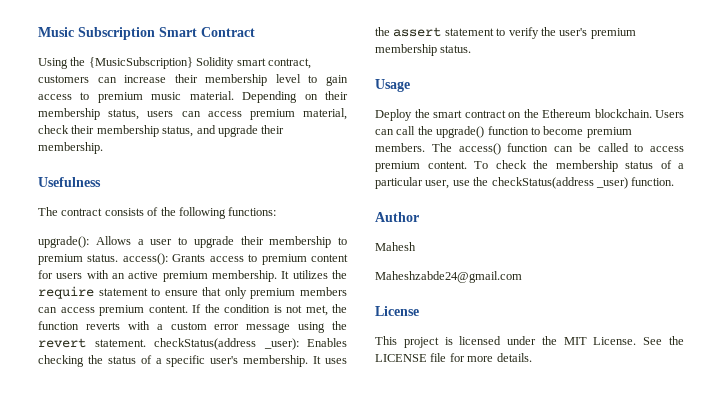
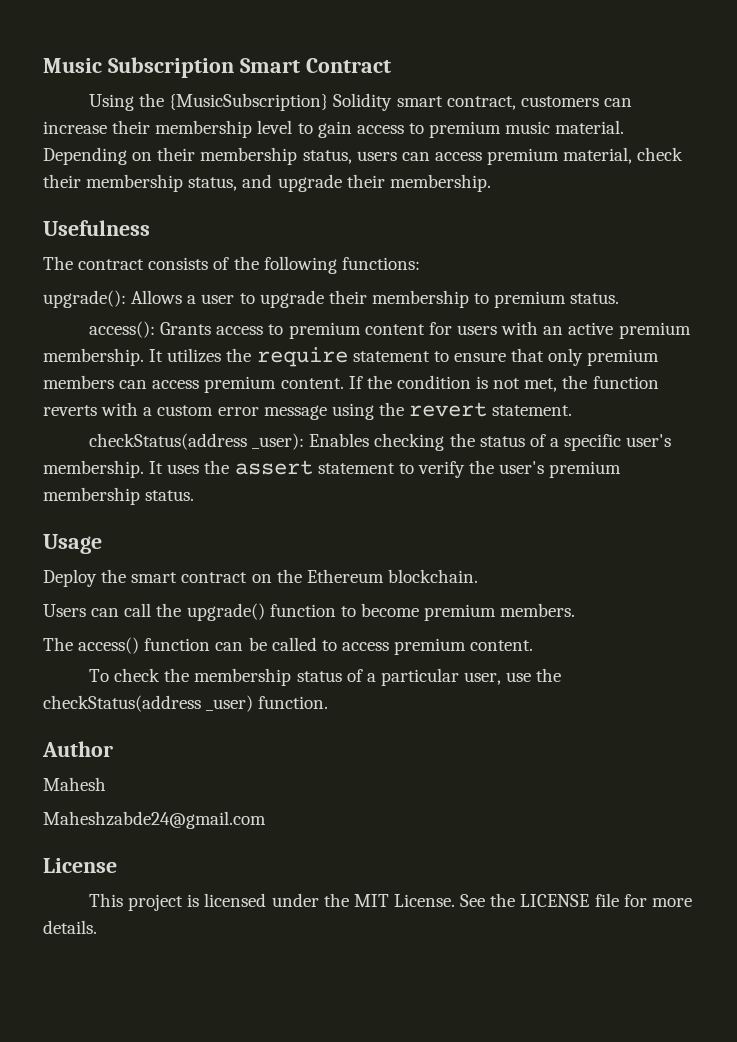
(119, 258) none -> (620, 298) //
(146, 343) none -> (573, 410) //
(652, 113) none -> (478, 576) //
(425, 147) none -> (576, 610) //
(467, 165) none -> (534, 645) //

